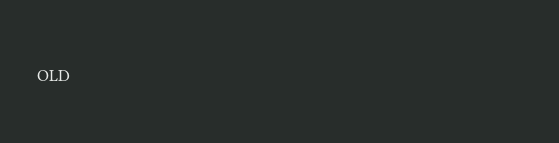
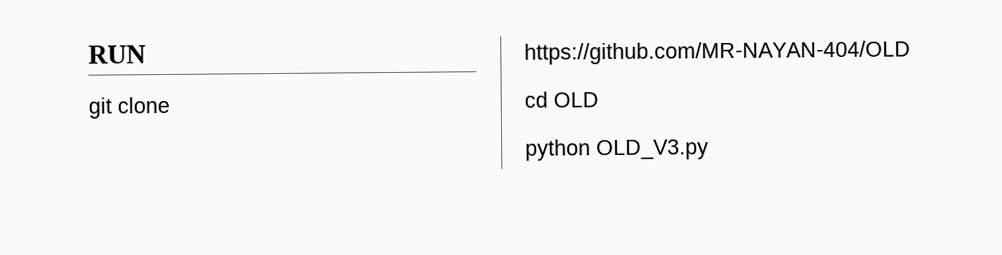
(37, 75) none -> [88,45,146,64] [88,96,170,119] [524,40,911,65] [524,91,548,108] RUN // git clone https://github.com/MR-NAYAN-404/OLD // cd
(70, 75) none -> [525,139,709,161] // python OLD_V3.py

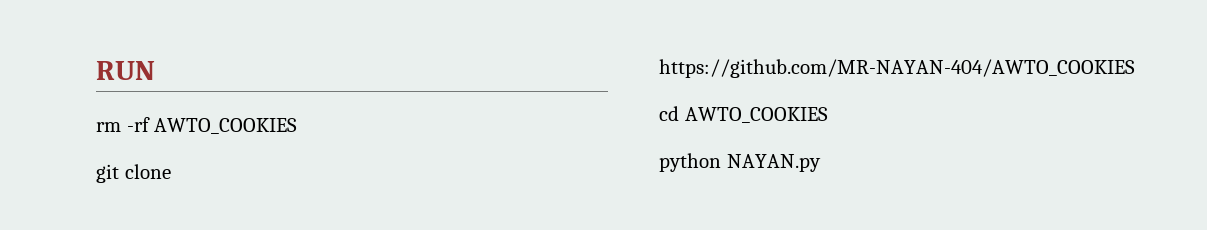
(146, 54) none -> [96,117,298,134] // rm -rf AWTO_COOKIES
[524,40,911,65] https://github.com/MR-NAYAN-404/OLD -> [659,59,1135,78] https://github.com/MR-NAYAN-404/AWTO_COOKIES
[553,92,599,108] OLD -> [684,107,828,123] AWTO_COOKIES
[596,139,709,161] OLD_V3.py -> [726,154,821,172] NAYAN.py

